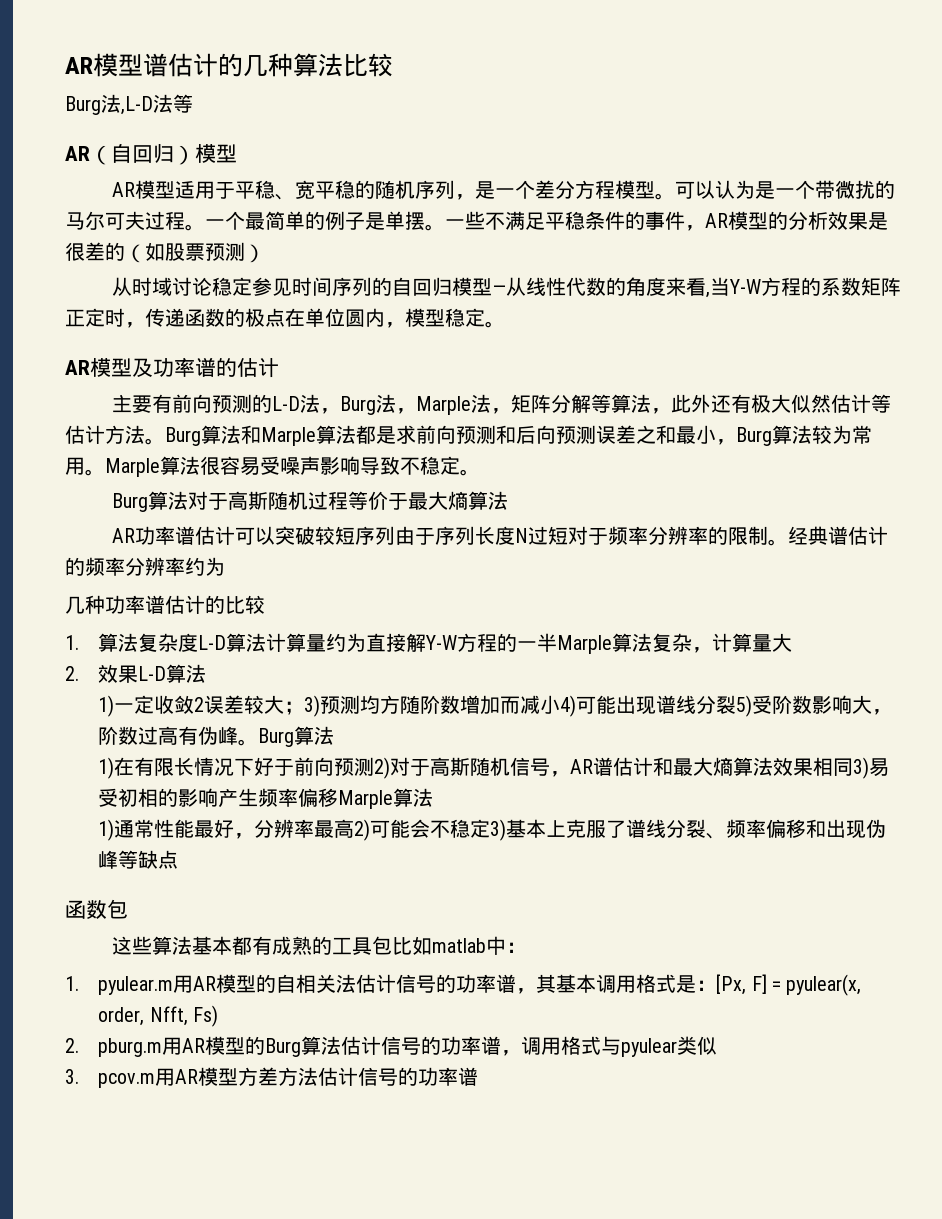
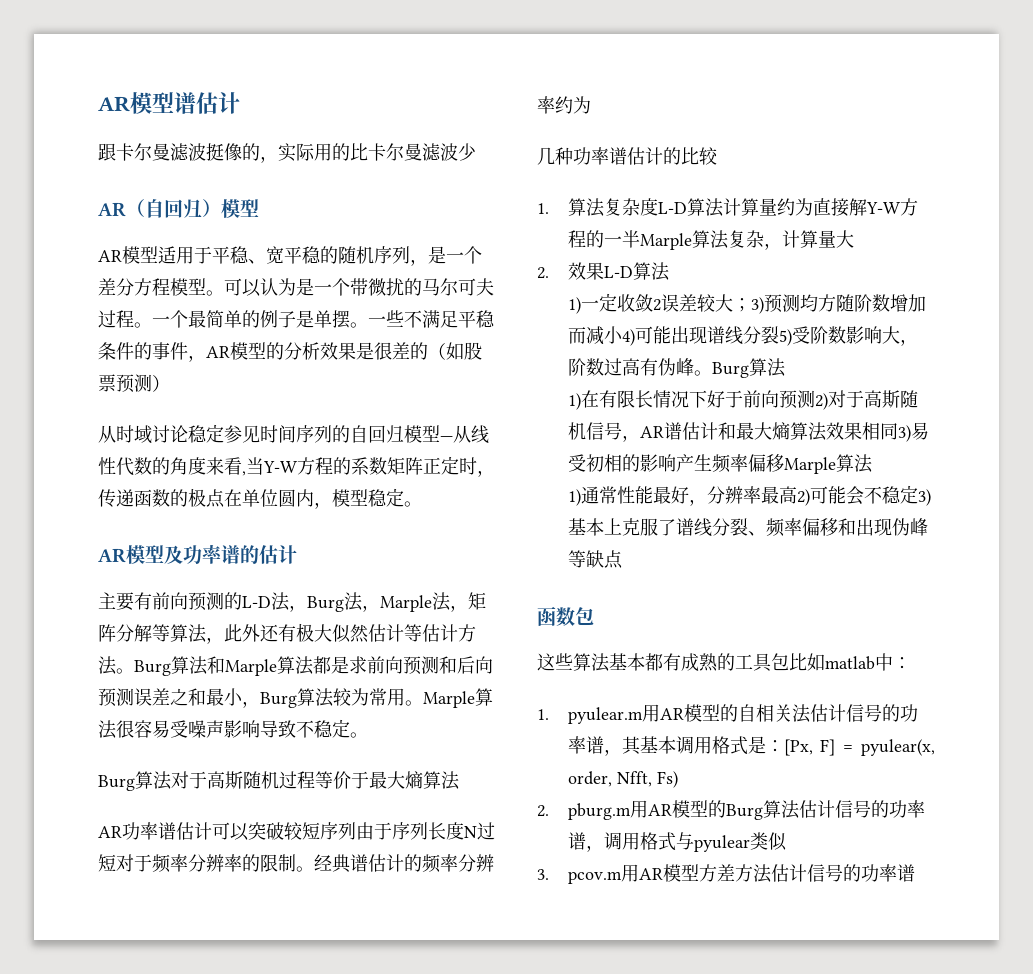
[218,53,393,77] [65,94,193,115] 的几种算法比较 // Burg法,L-D法等 -> [98,143,476,163] // 跟卡尔曼滤波挺像的，实际用的比卡尔曼滤波少

